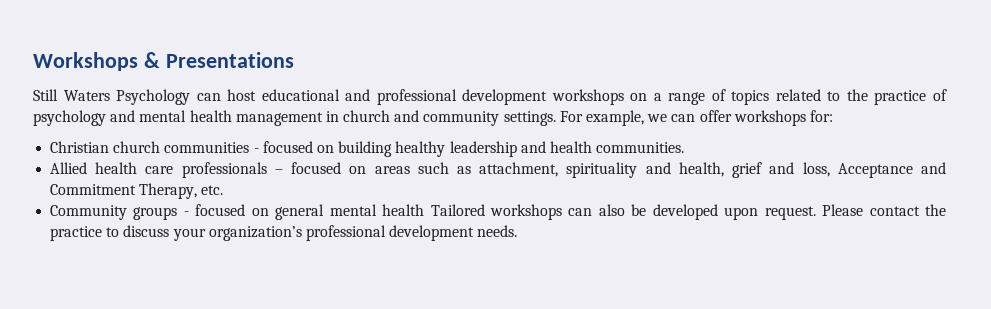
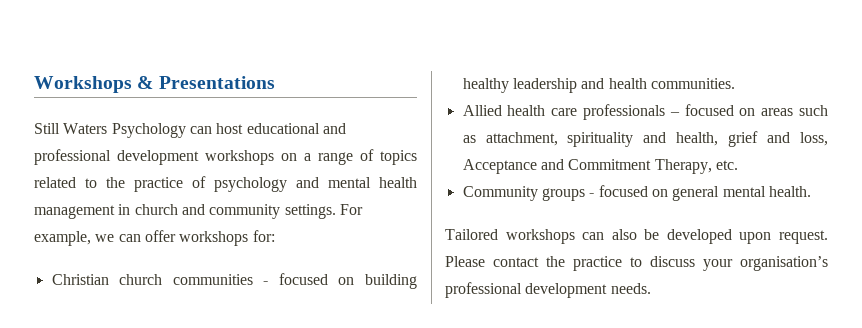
[382,204,425,216] health -> [768,186,811,197] health. //
[208,226,302,241] organization’s -> [740,256,828,271] organisation’s

